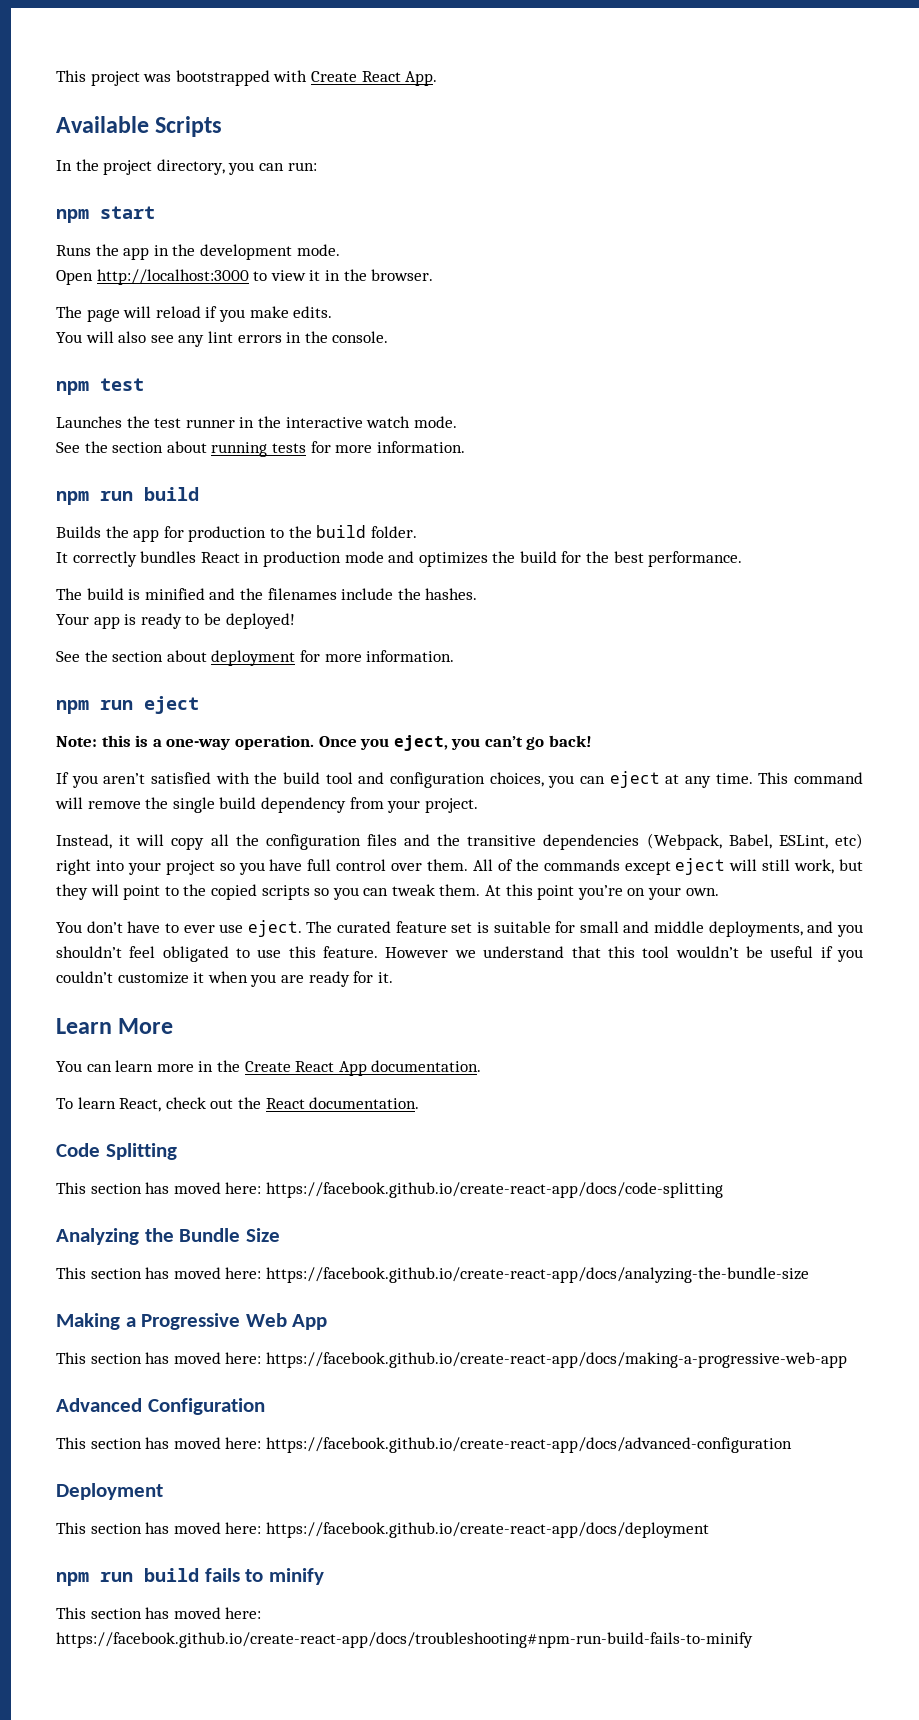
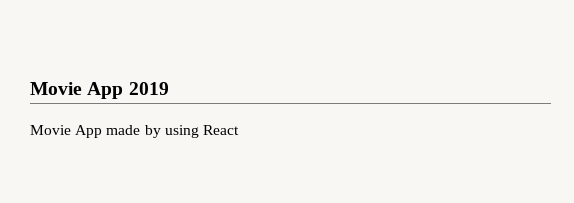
[56,70,438,86] [56,116,223,137] [56,159,317,175] [56,206,155,223] [56,244,340,260] [56,269,434,285] [56,306,333,322] [56,331,389,347] [56,378,144,395] [56,416,457,428] [56,441,465,457] [56,487,199,505] [56,525,417,542] [56,551,743,567] [56,588,478,600] [56,613,295,629] [56,650,455,666] [56,696,199,714] [56,735,593,751] [56,771,863,788] [55,797,478,813] [56,833,863,850] [56,858,863,875] [56,884,719,900] [56,920,864,937] [56,946,864,962] [56,971,393,987] [56,1018,174,1034] [56,1060,482,1076] [56,1097,420,1112] [56,1143,177,1160] [56,1182,723,1198] [56,1228,280,1245] [56,1267,809,1283] [56,1313,328,1330] [56,1352,847,1368] [56,1398,265,1415] [56,1437,792,1453] [56,1483,163,1500] [56,1522,709,1538] [56,1568,324,1586] [56,1607,262,1619] [56,1632,753,1648] This project was bootstrapped with Create React App. // Available Scripts // In the project directory, you can run: // npm start // Runs the app in the development mode. // Open http://localhost:3000 to view it in the browser. // The page will reload if you make edits. // You will also see any lint errors in the console. // npm test // Launches the test runner in the interactive watch mode. // See the section about running tests for more information. // npm run build // Builds the app for production to the build folder. // It correctly bundles React in production mode and optimizes the build for the best performance. // The build is minified and the filenames include the hashes. // Your app is ready to be deployed! // See the section about deployment for more information. // npm run eject // Note: this is a one-way operation. Once you eject, you can’t go back! // If you aren’t satisfied with the build tool and configuration choices, you can eject at any time. This command will remove the single build dependency from your project. // Instead, it will copy all the configuration files and the transitive dependencies (Webpack, Babel, ESLint, etc) right into your project so you have full control over them. All of the commands except eject will still work, but they will point to the copied scripts so you can tweak them. At this point you’re on your own. // You don’t have to ever use eject. The curated feature set is suitable for small and middle deployments, and you shouldn’t feel obligated to use this feature. However we understand that this tool wouldn’t be useful if you couldn’t customize it when you are ready for it. // Learn More // You can learn more in the Create React App documentation. // To learn React, check out the React documentation. // Code Splitting // This section has moved here: https://facebook.github.io/create-react-app/docs/code-splitting // Analyzing the Bundle Size // This section has moved here: https://facebook.github.io/create-react-app/docs/analyzing-the-bundle-size // Making a Progressive Web App // This section has moved here: https://facebook.github.io/create-react-app/docs/making-a-progressive-web-app // Advanced Configuration // This section has moved here: https://facebook.github.io/create-react-app/docs/advanced-configuration // Deployment // This section has moved here: https://facebook.github.io/create-react-app/docs/deployment // npm run build fails to minify // This section has moved here: https://facebook.github.io/create-react-app/docs/troubleshooting#npm-run-build-fails-to-minify -> [30,82,169,99] [30,125,239,138] Movie App 2019 // Movie App made by using React

